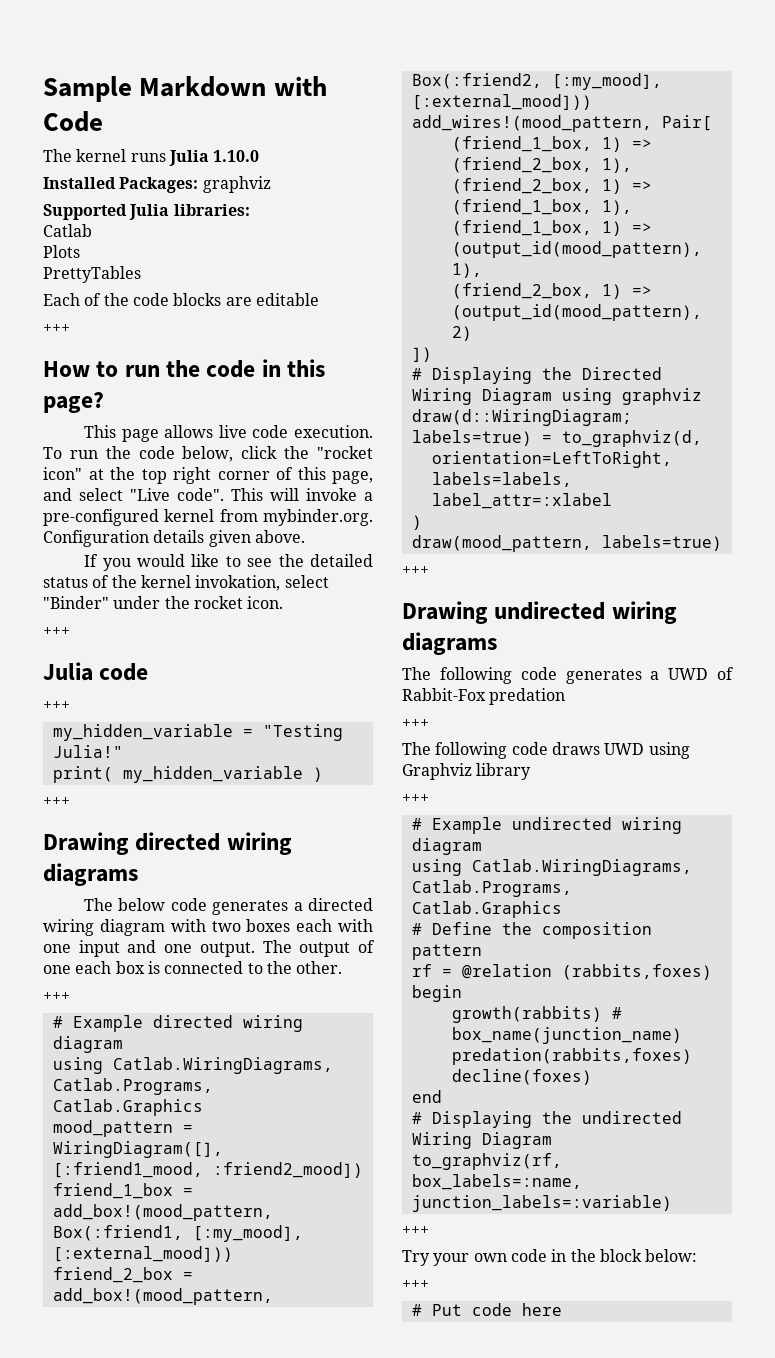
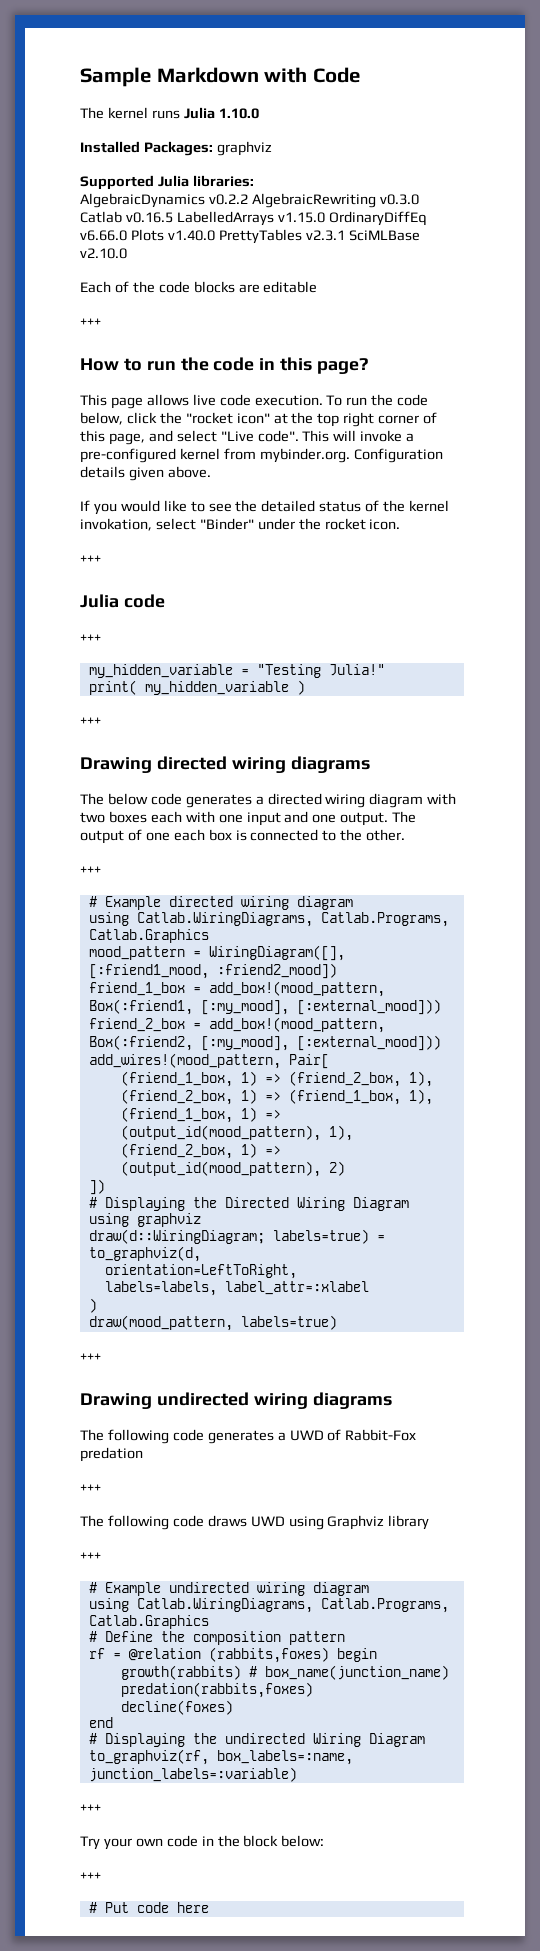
[43,224,92,237] Catlab // -> [80,193,419,208] [80,211,426,226] [80,230,127,241] AlgebraicDynamics v0.2.2 AlgebraicRewriting v0.3.0 Catlab v0.16.5 LabelledArrays v1.15.0 OrdinaryDiffEq v6.66.0
(80, 251) // -> [167,230,215,241] v1.40.0
(141, 274) none -> [305,230,420,241] [80,248,127,259] v2.3.1 SciMLBase v2.10.0

